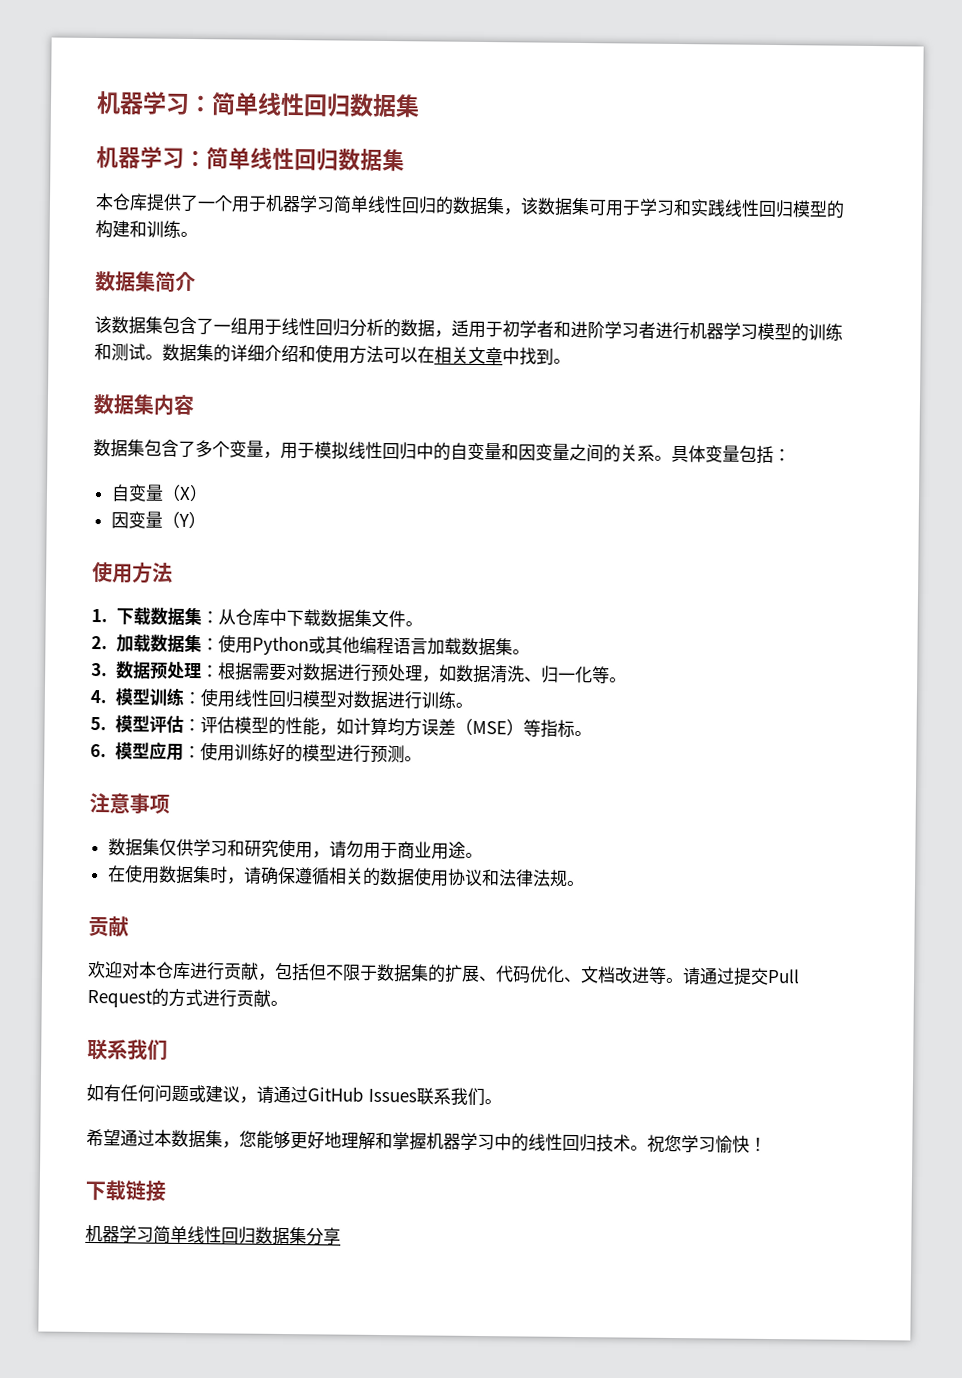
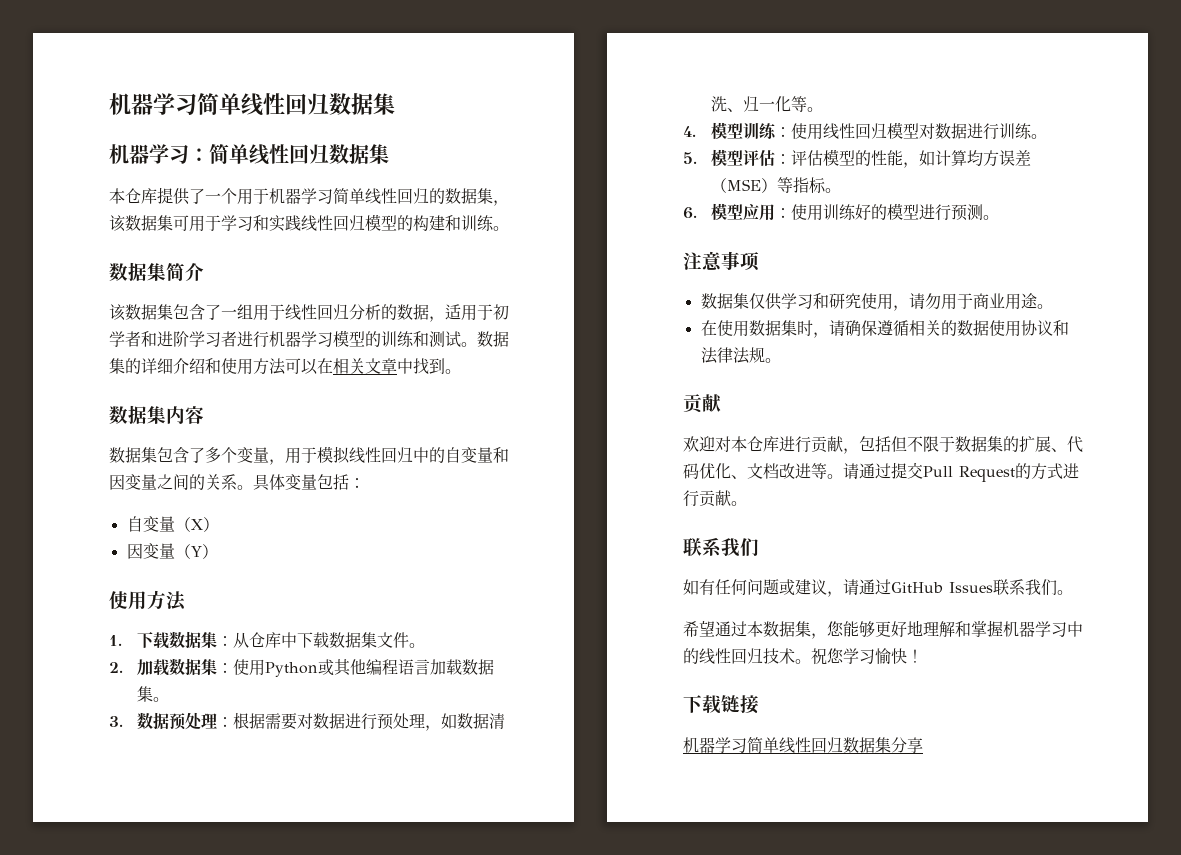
[96,91,213,115] 机器学习： -> [109,93,197,115] 机器学习

